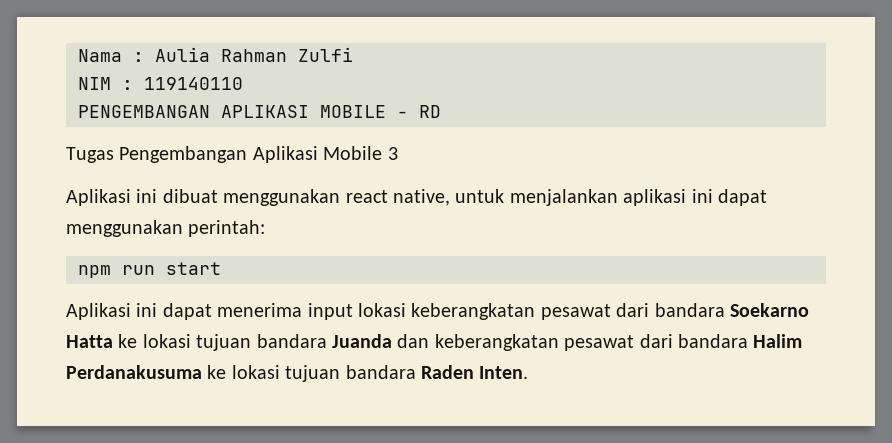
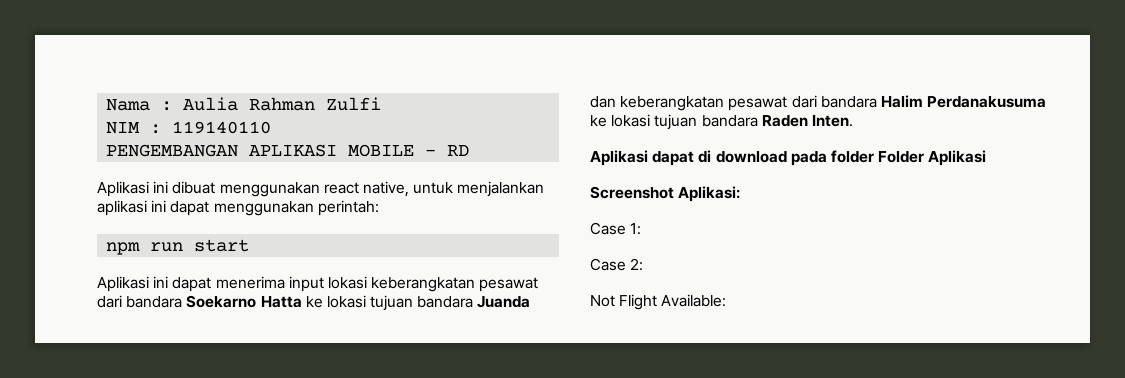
[66,146,398,163] // Tugas Pengembangan Aplikasi Mobile 3 -> (470, 150) none
(529, 372) none -> [590,150,987,166] [590,186,741,202] [590,222,642,235] [590,258,644,271] [590,294,727,310] // Aplikasi dapat di download pada folder Folder Aplikasi // Screenshot Aplikasi: // Case 1: // Case 2: // Not Flight Available:

